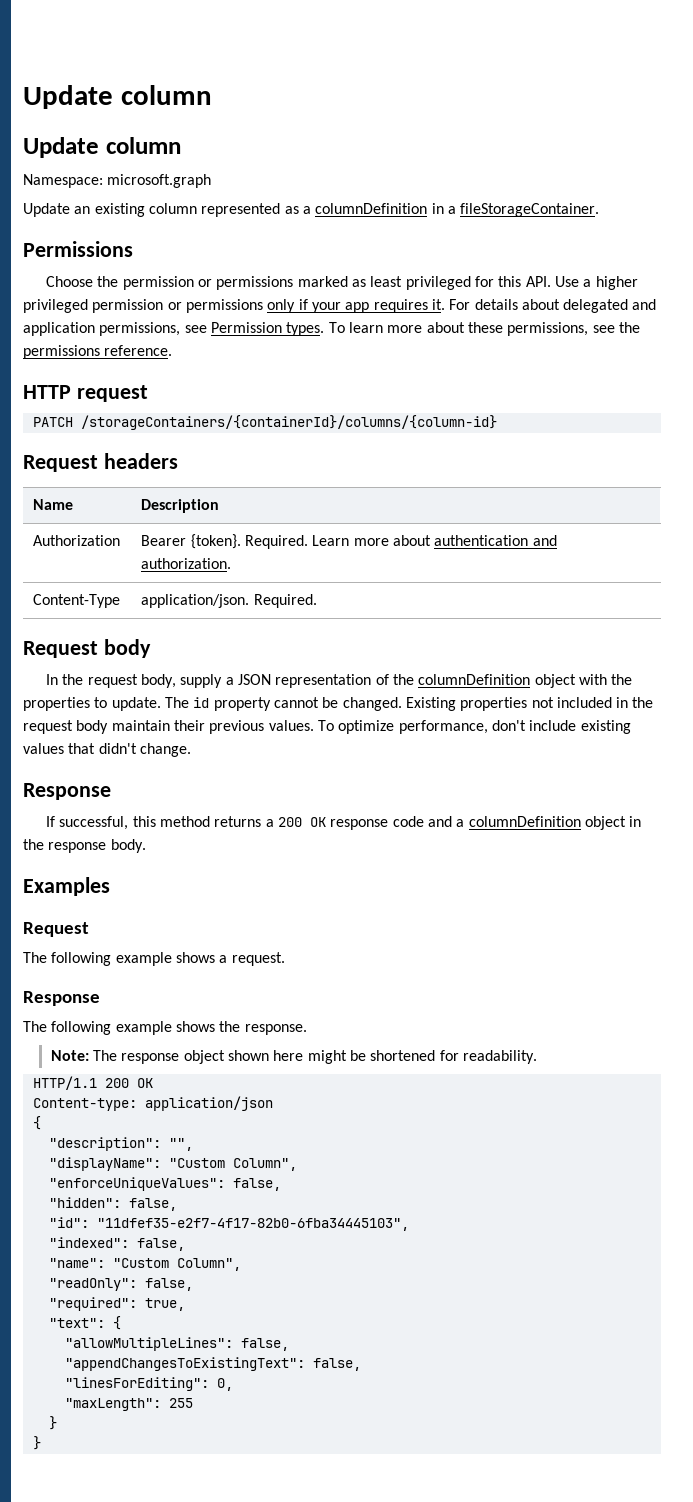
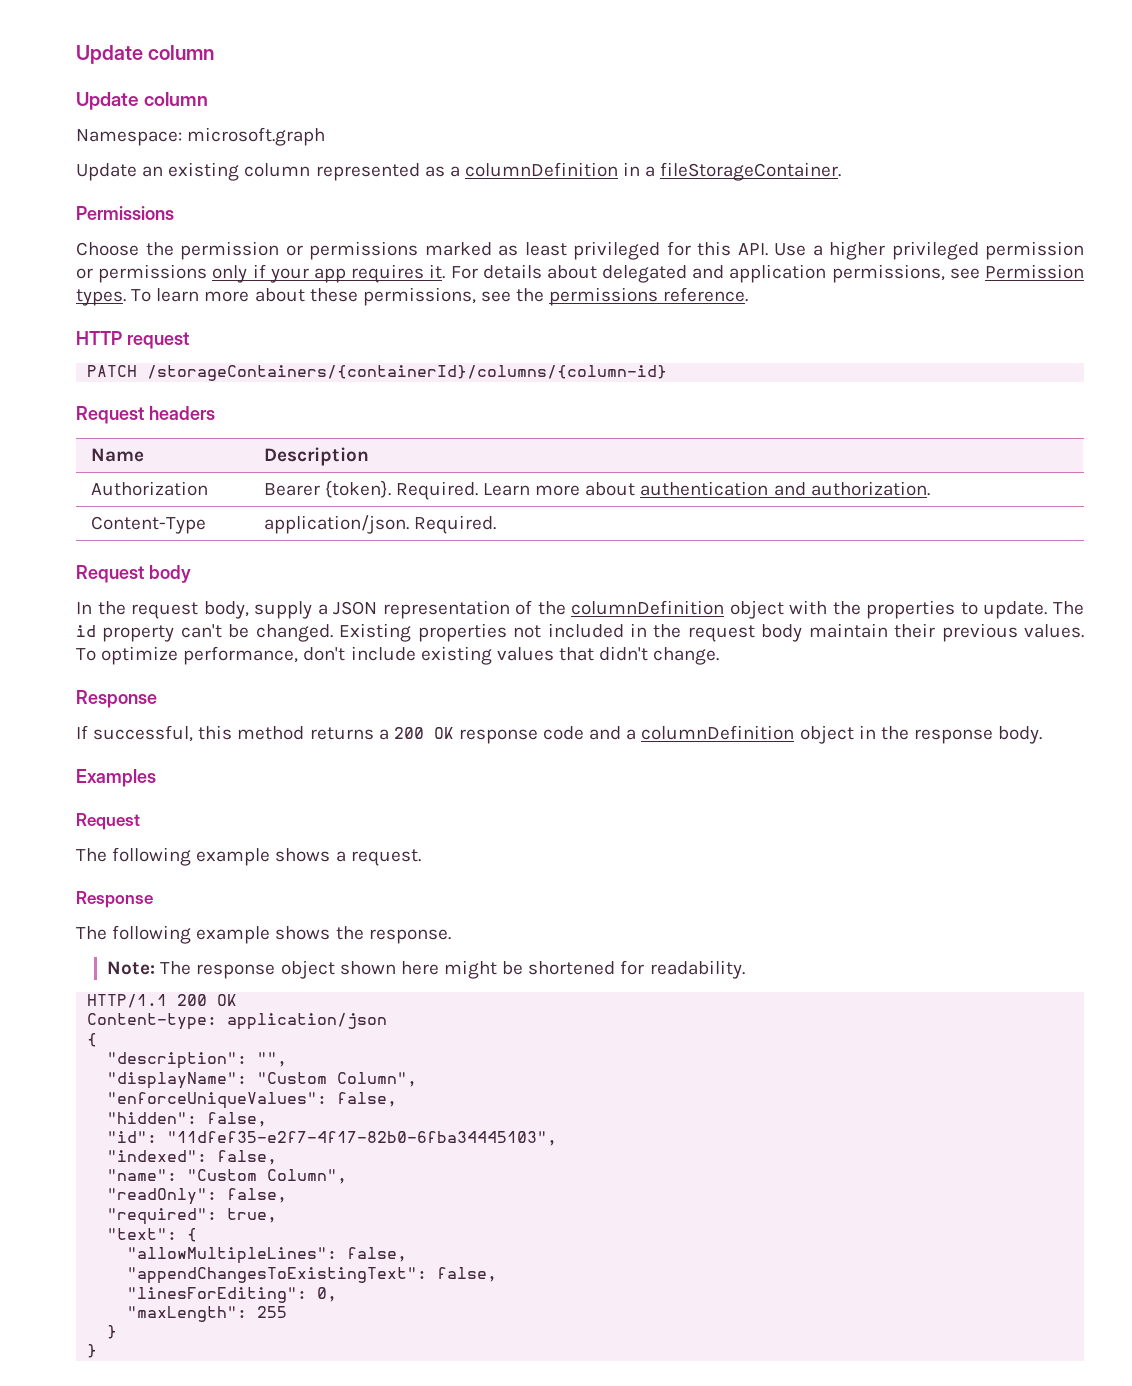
[273,697,319,708] cannot -> [180,624,222,638] can't

